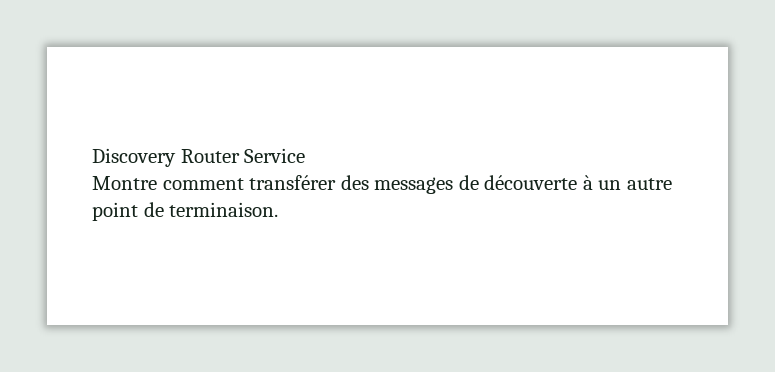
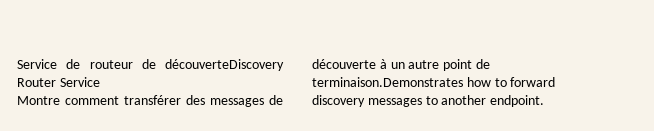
[92,148,176,167] Discovery -> [17,59,284,71] Service de routeur de découverteDiscovery
[169,202,279,217] terminaison. -> [312,77,556,87] [312,95,545,107] terminaison.Demonstrates how to forward discovery messages to another endpoint.

